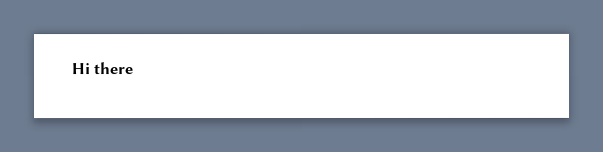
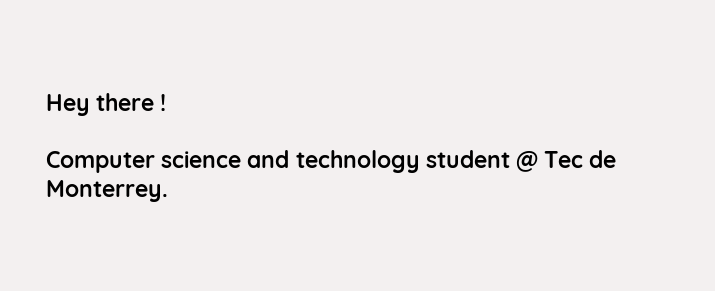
[71,62,134,75] Hi there -> [46,93,167,116] [46,150,617,173] [46,180,168,202] Hey there ! // Computer science and technology student @ Tec de Monterrey.

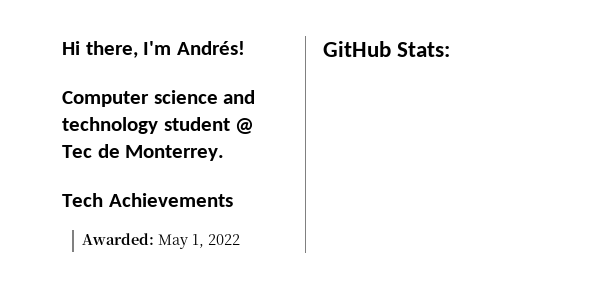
[46,93,167,116] Hey there ! -> [62,41,245,58] Hi there, I'm Andrés!
(168, 191) none -> [62,193,233,207] [82,233,241,249] [323,41,451,57] // Tech Achievements // Awarded: May 1, 2022 // GitHub Stats:

